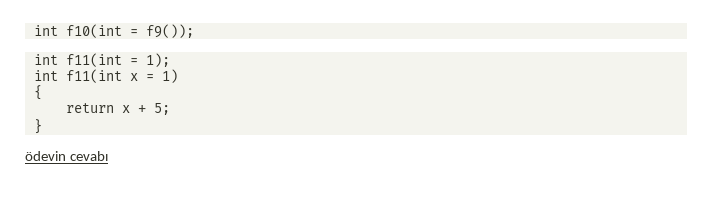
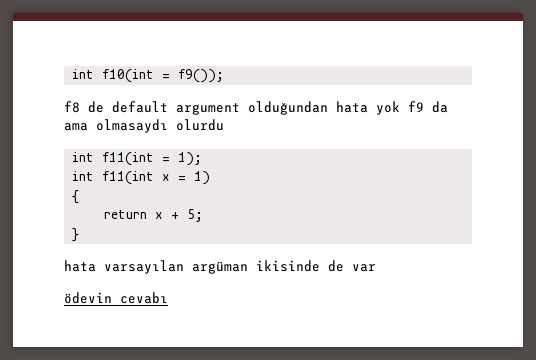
(194, 31) none -> [64,101,448,115] [64,119,224,133] // f8 de default argument olduğundan hata yok f9 da ama olmasaydı olurdu
(42, 126) none -> [64,260,376,274] // hata varsayılan argüman ikisinde de var

